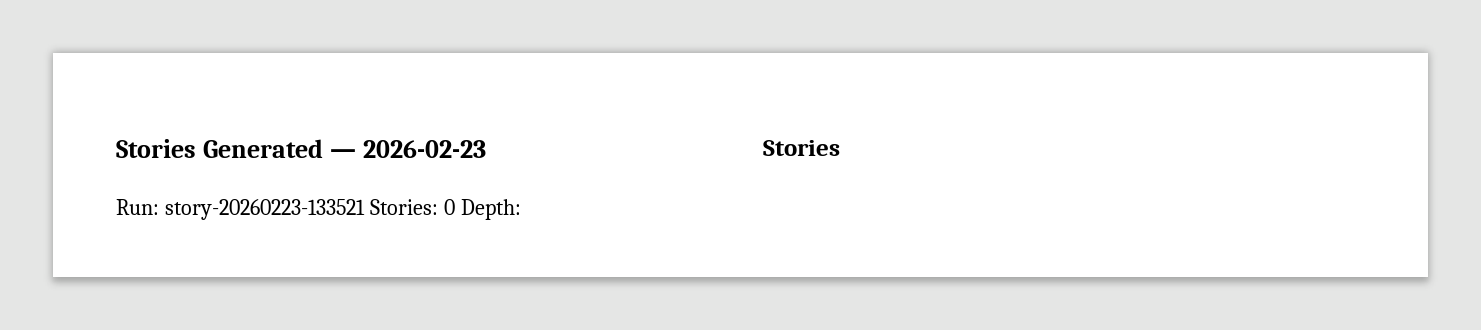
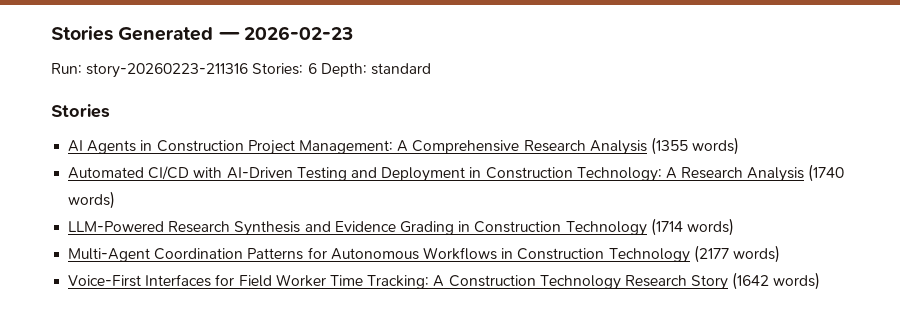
[164,199,455,220] story-20260223-133521 Stories: 0 -> [86,63,317,78] story-20260223-211316 Stories: 6
[763,140,840,156] // Stories -> [370,63,431,75] [51,104,110,118] [68,137,740,155] [68,164,845,182] [68,191,116,209] [68,218,734,236] [68,245,780,263] [68,272,821,290] standard // Stories // AI Agents in Construction Project Management: A Comprehensive Research Analysis (1355 words) // Automated CI/CD with AI-Driven Testing and Deployment in Construction Technology: A Research Analysis (1740 words) // LLM-Powered Research Synthesis and Evidence Grading in Construction Technology (1714 words) // Multi-Agent Coordination Patterns for Autonomous Workflows in Construction Technology (2177 words) // Voice-First Interfaces for Field Worker Time Tracking: A Construction Technology Research Story (1642 words)

